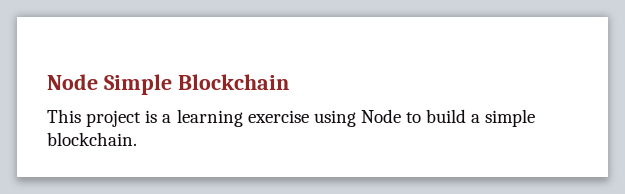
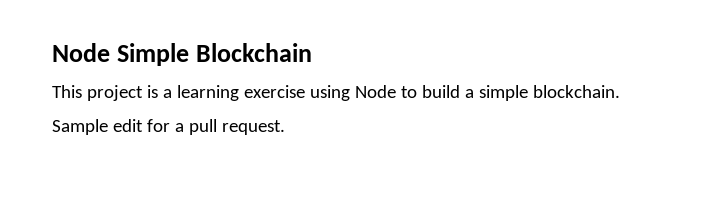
(137, 139) none -> [52,119,285,135] // Sample edit for a pull request.

